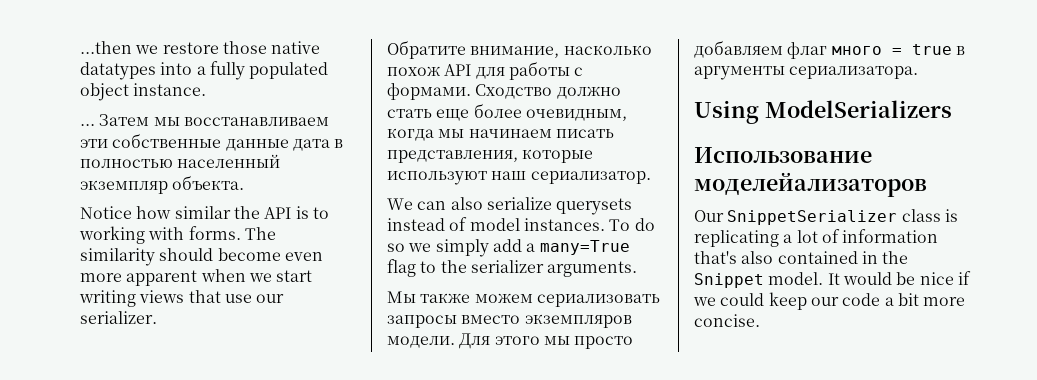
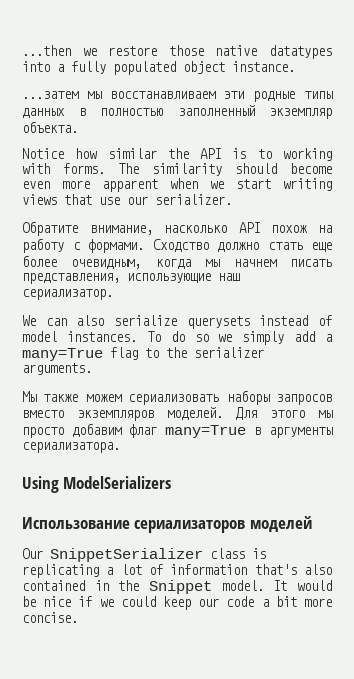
[80,114,150,126] ... Затем -> [22,91,79,99] ...затем
[112,133,330,151] собственные данные дата -> [253,91,334,102] [22,108,65,118] родные типы данных
[177,154,281,168] населенный -> [177,105,255,116] заполненный
[387,61,570,80] похож API для работы -> [238,222,332,233] [22,238,64,253] API похож на работу
[468,129,552,138] начинаем -> [233,259,277,267] начнем
[522,149,594,163] [387,171,487,185] которые используют -> [127,273,211,283] использующие
[387,315,457,328] запросы -> [226,390,332,405] наборы запросов
[387,336,455,348] модели. -> [167,407,223,420] моделей.
[694,40,952,59] добавляем флаг много = true -> [72,423,246,438] добавим флаг many=True
[694,172,927,197] моделейализаторов -> [134,516,312,533] сериализаторов моделей

